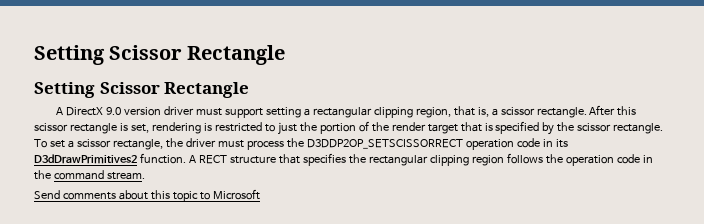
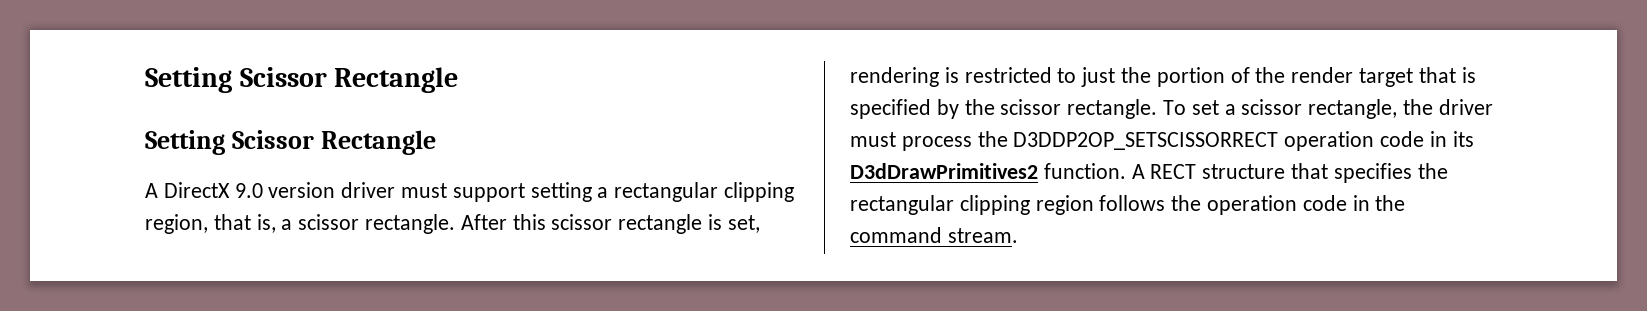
[34,189,260,202] // Send comments about this topic to Microsoft -> (1018, 235) none

